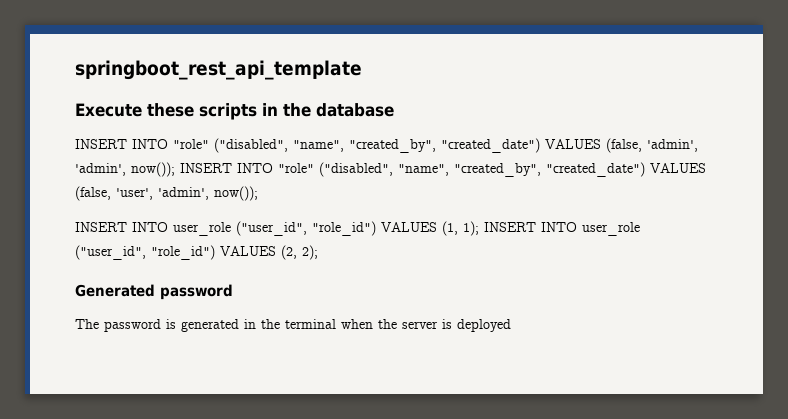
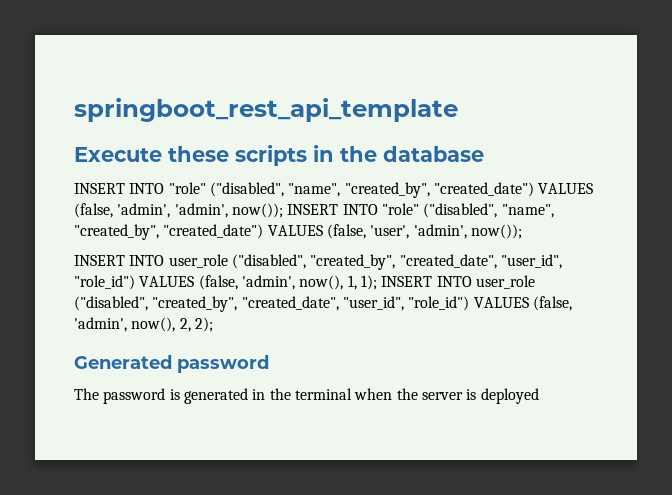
[236,221,640,236] [75,245,297,260] ("user_id", "role_id") VALUES (1, 1); INSERT INTO user_role ("user_id", "role_id") VALUES (2, -> [231,254,562,270] [74,275,535,290] [74,296,572,312] [74,317,191,332] ("disabled", "created_by", "created_date", "user_id", "role_id") VALUES (false, 'admin', now(), 1, 1); INSERT INTO user_role ("disabled", "created_by", "created_date", "user_id", "role_id") VALUES (false, 'admin', now(), 2,

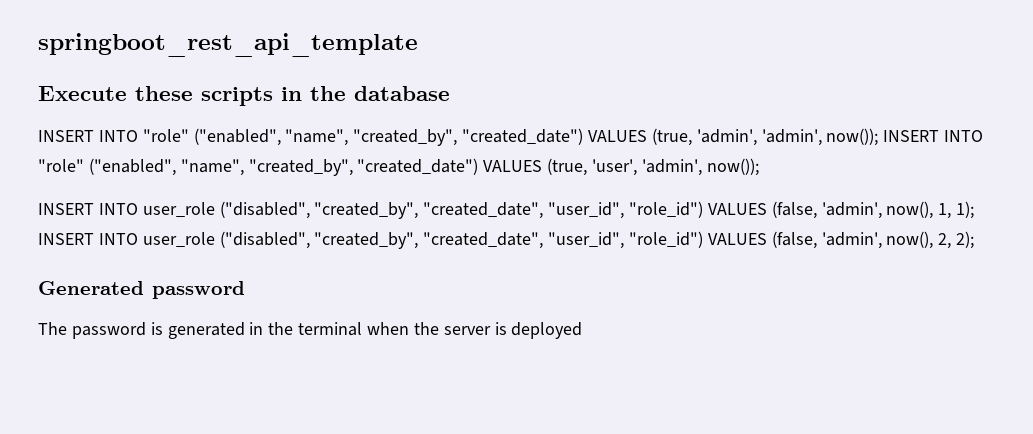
[209,182,594,198] [74,203,113,218] ("disabled", "name", "created_by", "created_date") VALUES (false, -> [193,128,692,146] ("enabled", "name", "created_by", "created_date") VALUES (true,
[423,203,554,218] [74,224,366,240] ("disabled", "name", "created_by", "created_date") VALUES (false, -> [88,158,588,176] ("enabled", "name", "created_by", "created_date") VALUES (true,

